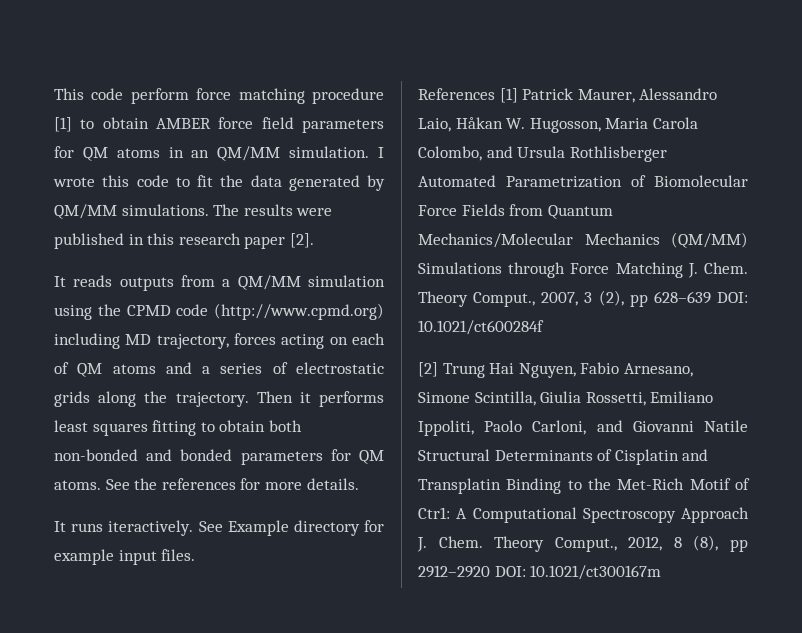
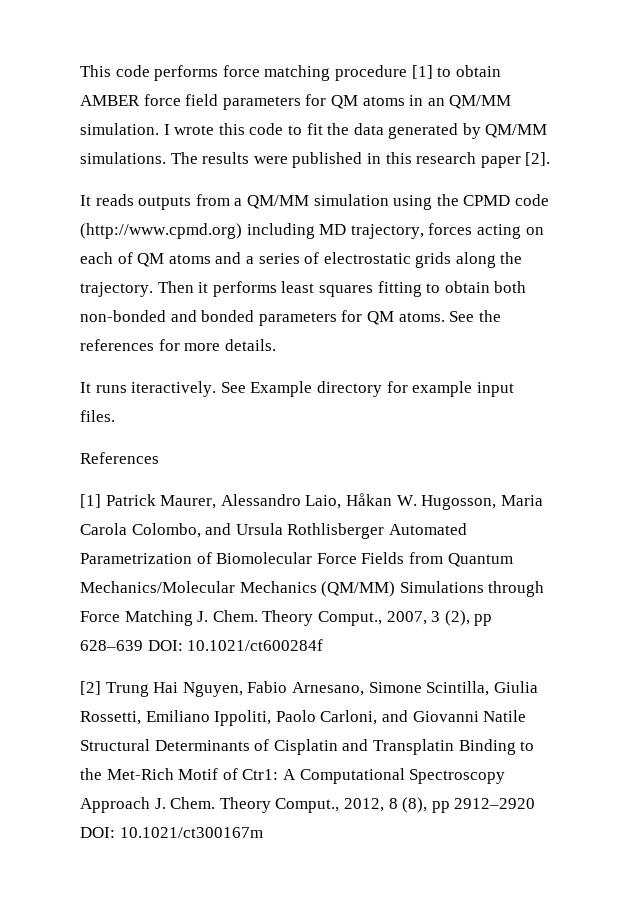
[130,88,189,104] perform -> [154,65,219,81] performs
(495, 94) none -> (159, 458) //

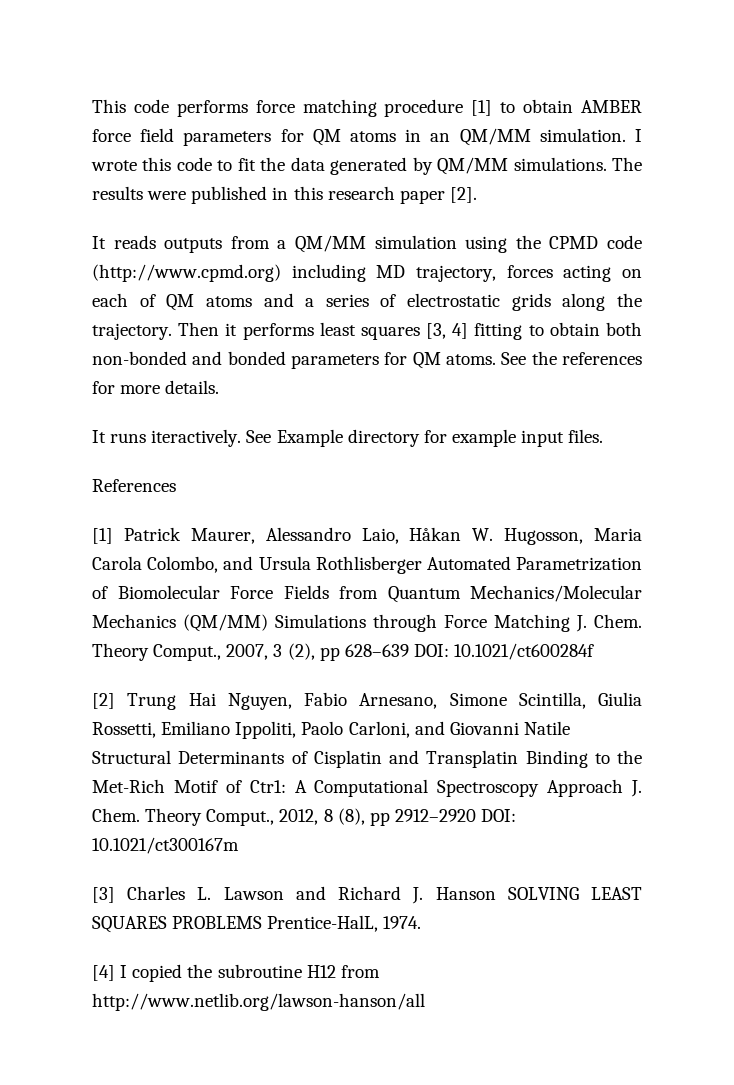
(373, 291) none -> [426,323,469,339] [3, 4]
(263, 832) none -> [92,886,642,904] [92,915,422,933] [92,964,380,982] [92,993,425,1011] // [3] Charles L. Lawson and Richard J. Hanson SOLVING LEAST SQUARES PROBLEMS Prentice-HalL, 1974. // [4] I copied the subroutine H12 from http://www.netlib.org/lawson-hanson/all

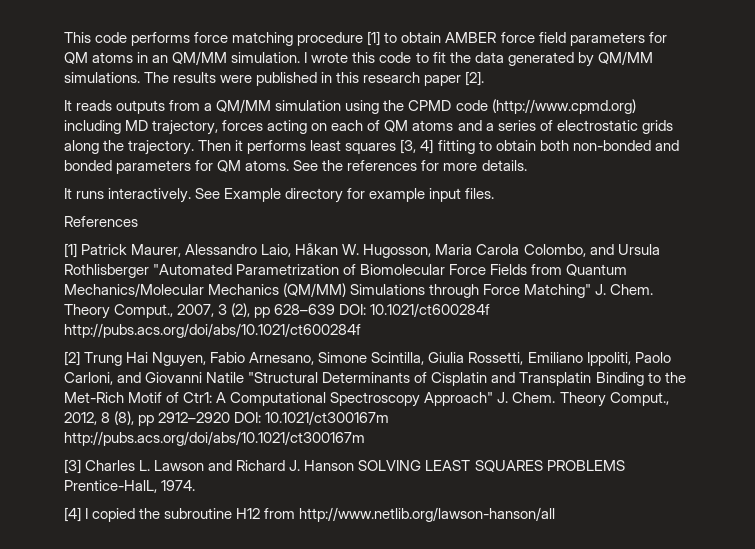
[151,429,242,447] iteractively. -> [108,188,192,203] interactively.
[426,556,511,570] Automated -> [153,264,233,275] "Automated
[494,614,570,632] Matching -> [524,284,592,298] Matching"
(595, 651) none -> [64,323,361,338] http://pubs.acs.org/doi/abs/10.1021/ct600284f
[92,750,171,764] Structural -> [248,372,319,383] "Structural
[547,779,624,797] Approach -> [424,392,494,406] Approach"
(239, 845) none -> [64,431,365,446] http://pubs.acs.org/doi/abs/10.1021/ct300167m

